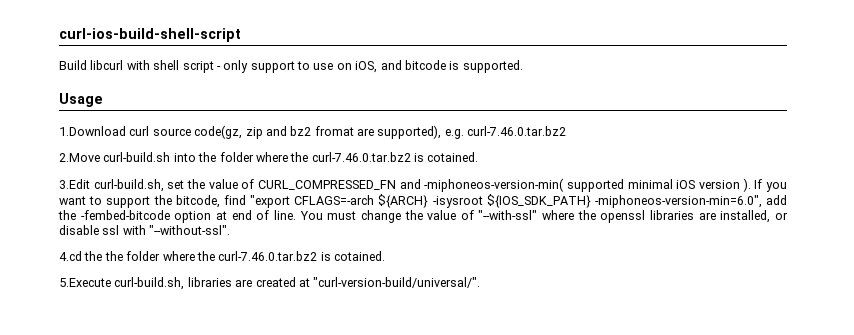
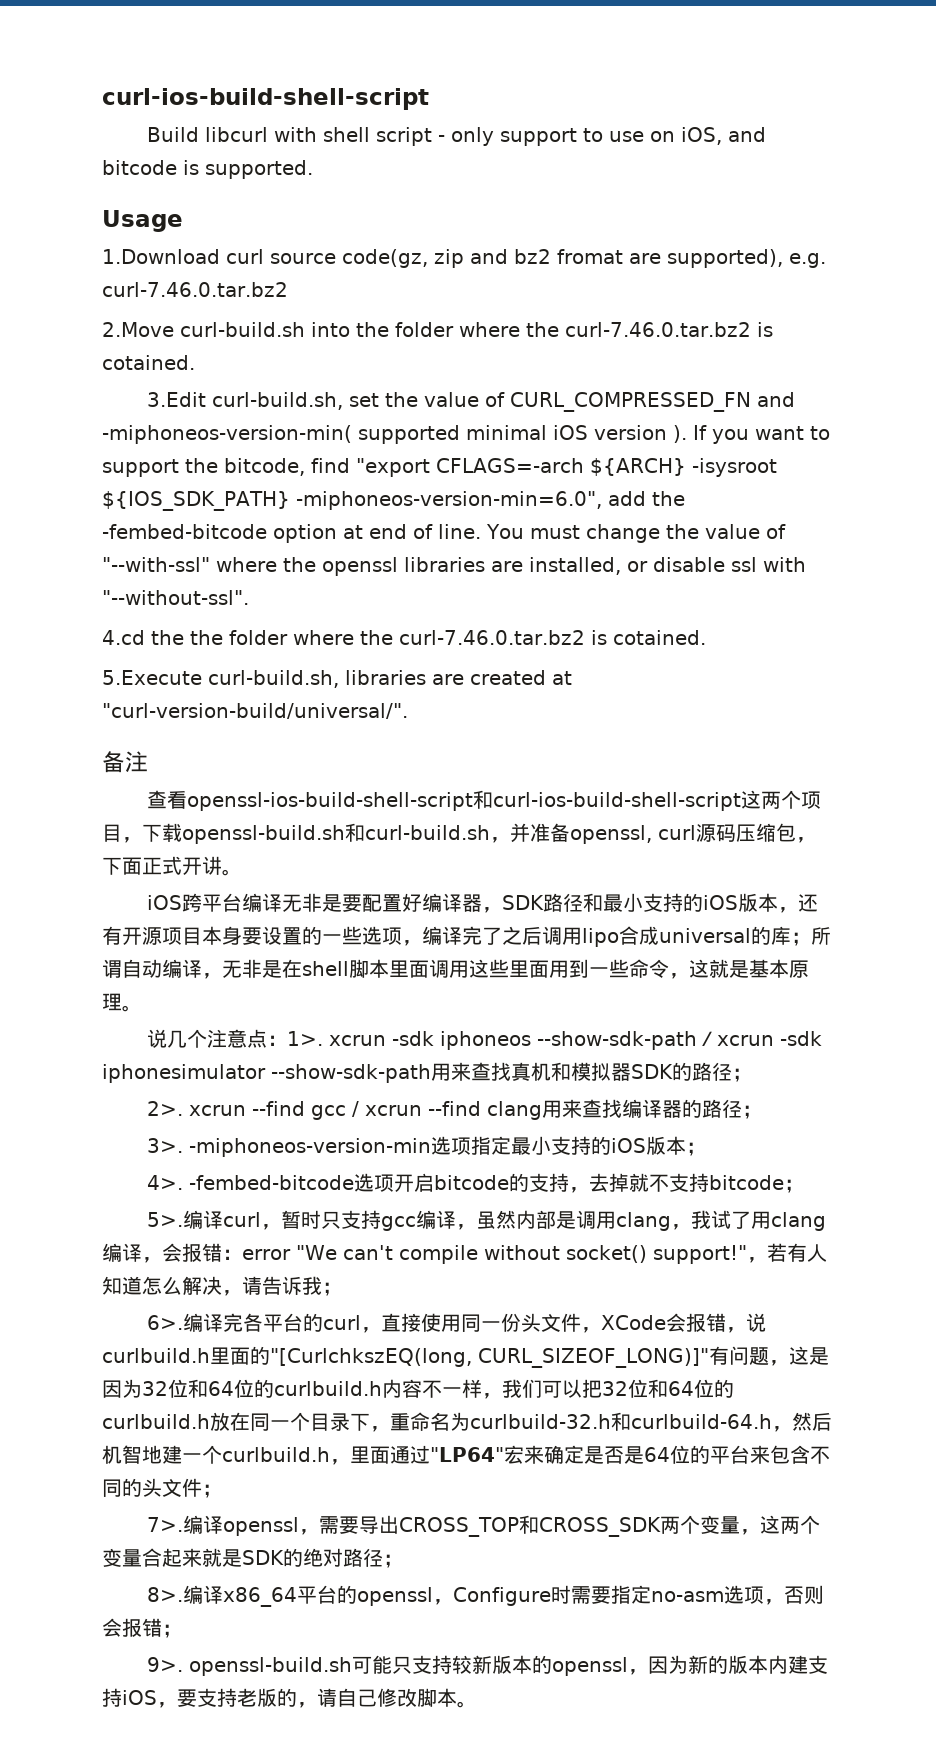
(481, 282) none -> [102,751,148,773] [147,790,822,811] [102,823,816,844] [102,856,242,876] [147,893,819,913] [102,926,831,947] [102,959,809,979] [102,993,142,1012] [147,1029,823,1050] [102,1062,752,1083] [147,1099,763,1120] [147,1136,707,1157] [147,1173,805,1193] [147,1210,827,1231] [102,1243,827,1264] [102,1276,342,1296] [147,1313,767,1333] [102,1346,829,1368] [102,1379,734,1399] [102,1412,832,1432] [102,1445,830,1465] [102,1478,222,1498] [147,1515,821,1537] [102,1548,403,1568] [147,1585,825,1607] [102,1618,182,1638] [147,1655,829,1676] [102,1688,477,1708] // 备注 // 查看openssl-ios-build-shell-script和curl-ios-build-shell-script这两个项目，下载openssl-build.sh和curl-build.sh，并准备openssl, curl源码压缩包，下面正式开讲。 // iOS跨平台编译无非是要配置好编译器，SDK路径和最小支持的iOS版本，还有开源项目本身要设置的一些选项，编译完了之后调用lipo合成universal的库；所谓自动编译，无非是在shell脚本里面调用这些里面用到一些命令，这就是基本原理。 // 说几个注意点：1>. xcrun -sdk iphoneos --show-sdk-path／xcrun -sdk iphonesimulator --show-sdk-path用来查找真机和模拟器SDK的路径； // 2>. xcrun --find gcc / xcrun --find clang用来查找编译器的路径； // 3>. -miphoneos-version-min选项指定最小支持的iOS版本； // 4>. -fembed-bitcode选项开启bitcode的支持，去掉就不支持bitcode； // 5>.编译curl，暂时只支持gcc编译，虽然内部是调用clang，我试了用clang编译，会报错：error "We can't compile without socket() support!"，若有人知道怎么解决，请告诉我； // 6>.编译完各平台的curl，直接使用同一份头文件，XCode会报错，说curlbuild.h里面的"[CurlchkszEQ(long, CURL_SIZEOF_LONG)]"有问题，这是因为32位和64位的curlbuild.h内容不一样，我们可以把32位和64位的curlbuild.h放在同一个目录下，重命名为curlbuild-32.h和curlbuild-64.h，然后机智地建一个curlbuild.h，里面通过"LP64"宏来确定是否是64位的平台来包含不同的头文件； // 7>.编译openssl，需要导出CROSS_TOP和CROSS_SDK两个变量，这两个变量合起来就是SDK的绝对路径； // 8>.编译x86_64平台的openssl，Configure时需要指定no-asm选项，否则会报错； // 9>. openssl-build.sh可能只支持较新版本的openssl，因为新的版本内建支持iOS，要支持老版的，请自己修改脚本。

